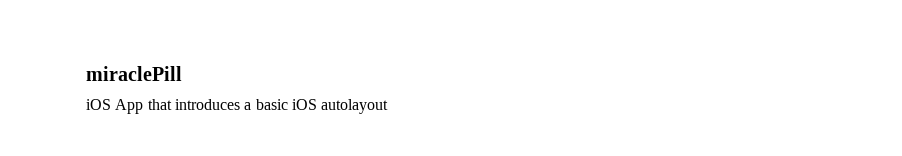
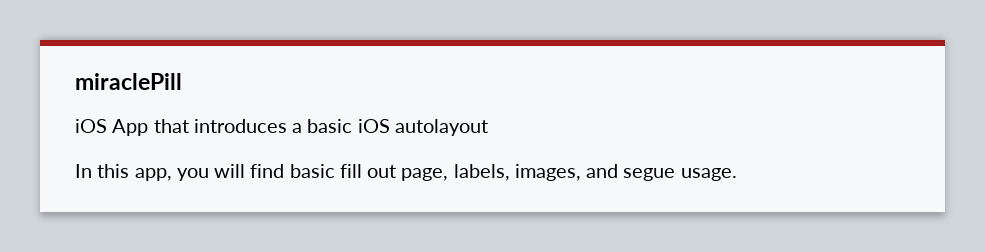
(389, 106) none -> [75,164,737,181] // In this app, you will find basic fill out page, labels, images, and segue usage.

